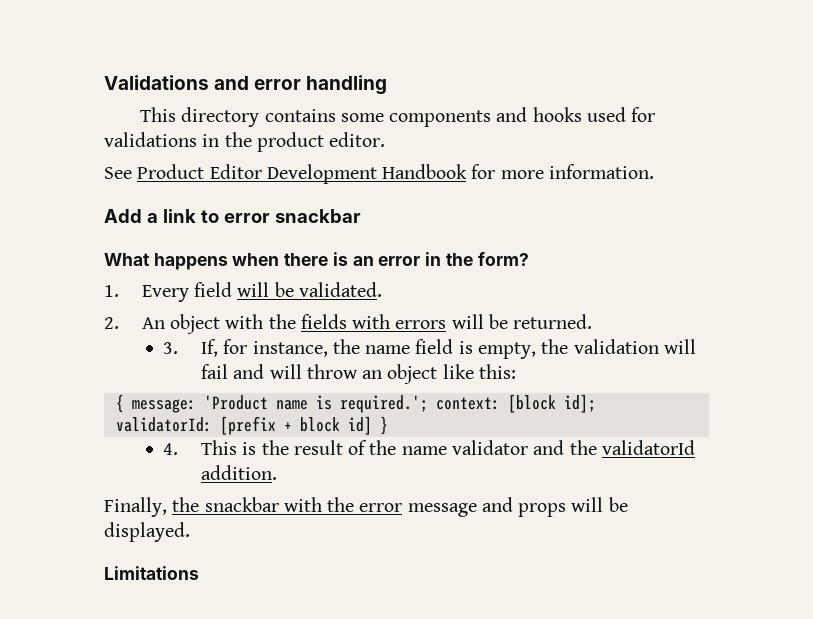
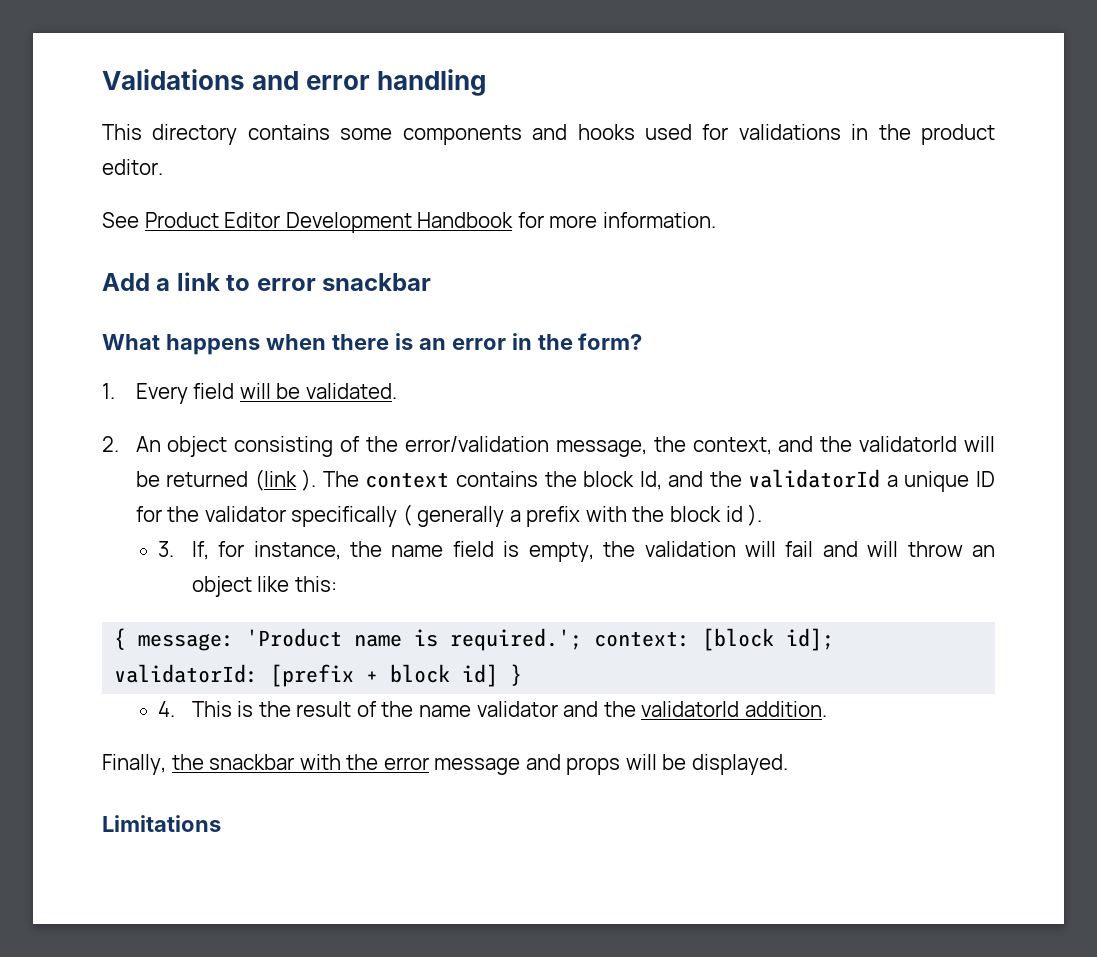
[225,314,593,329] with the fields with errors will be returned. -> [234,436,996,457] [135,469,996,492] [135,504,763,527] consisting of the error/validation message, the context, and the validatorId will be returned (link ). The context contains the block Id, and the validatorId a unique ID for the validator specifically ( generally a prefix with the block id ).

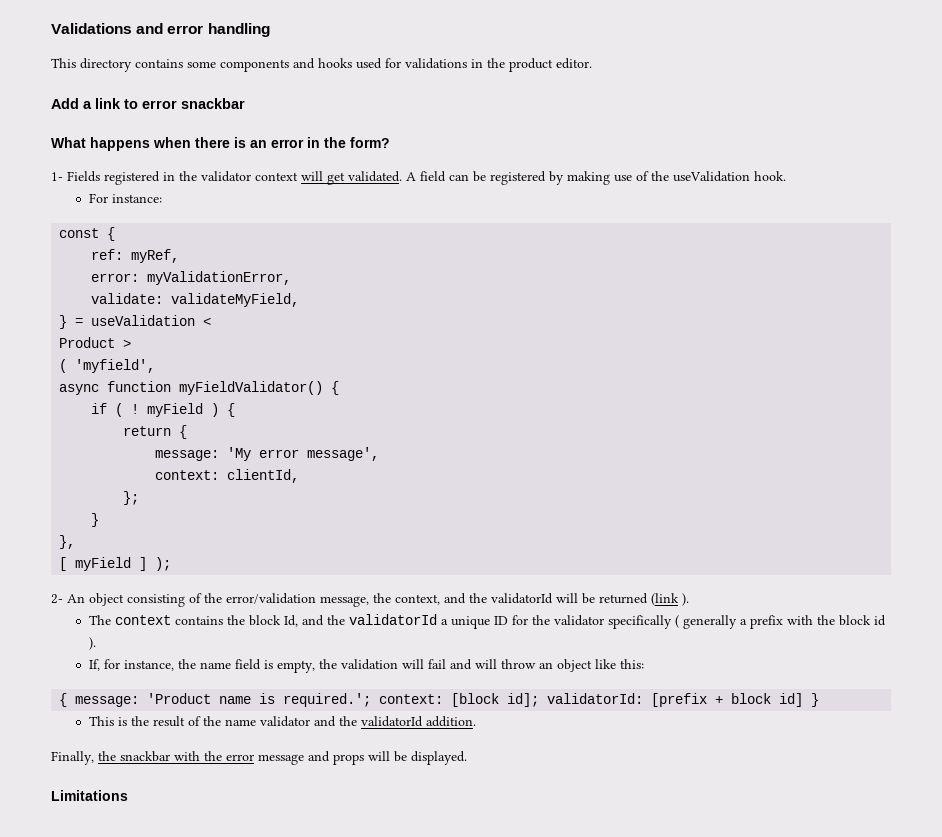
[102,212,716,233] // See Product Editor Development Handbook for more information. -> (592, 63) none
[102,383,397,404] [102,436,119,452] 1. Every field will be validated. // 2. -> [51,171,786,185] [89,193,163,203] [59,227,116,241] [91,249,180,263] [91,271,292,285] [91,293,300,307] [59,315,212,329] [59,337,132,348] [59,359,156,373] [59,381,340,395] [91,403,236,417] [123,425,188,439] [155,447,380,461] [155,469,300,483] [123,491,140,505] [91,513,100,527] [59,535,76,549] [59,557,172,571] [51,594,63,604] 1- Fields registered in the validator context will get validated. A field can be registered by making use of the useValidation hook. // For instance: // const { // ref: myRef, // error: myValidationError, // validate: validateMyField, // } = useValidation < // Product > // ( 'myfield', // async function myFieldValidator() { // if ( ! myField ) { // return { // message: 'My error message', // context: clientId, // }; // } // }, // [ myField ] ); // 2-
(317, 480) none -> (689, 599) //
[158,541,175,557] 3. -> (97, 643) none
[158,701,176,717] 4. -> (820, 700) none

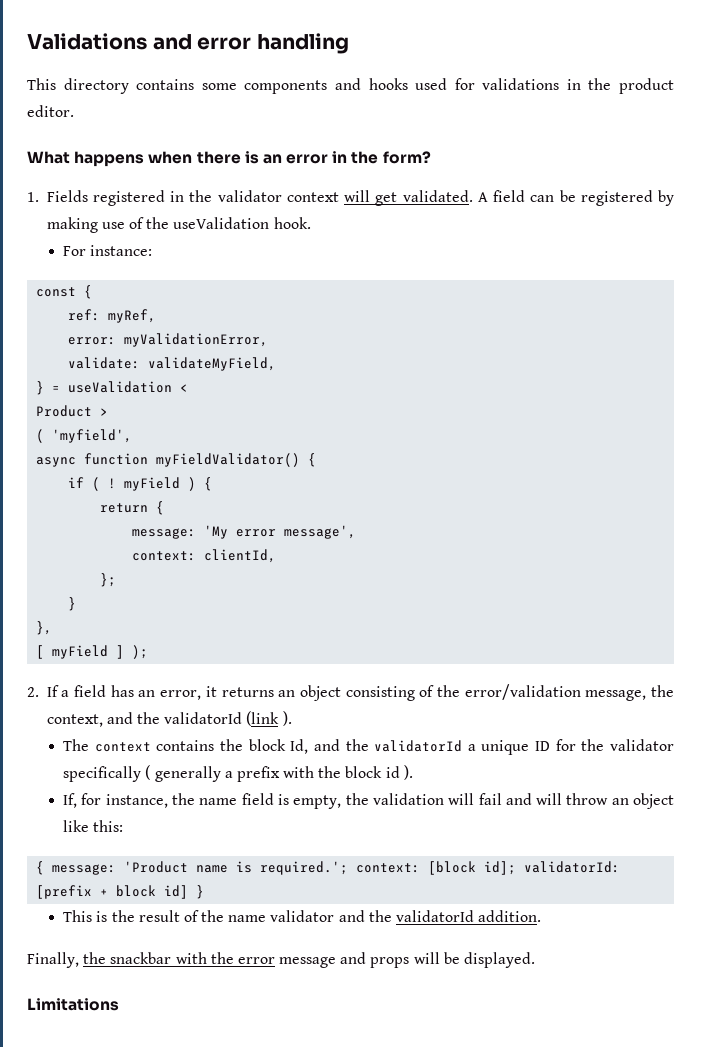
[51,98,245,109] // Add a link to error snackbar -> (74, 111) none
[51,172,63,181] 1- -> [27,192,39,202] 1.
[51,594,85,604] 2- An -> [27,685,296,700] 2. If a field has an error, it returns an
[556,593,648,604] will be returned -> (243, 718) none

